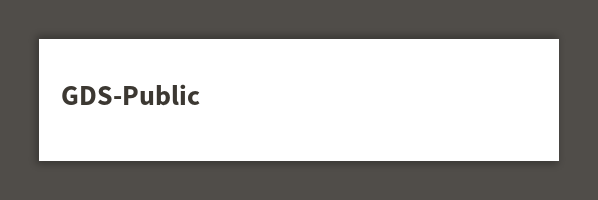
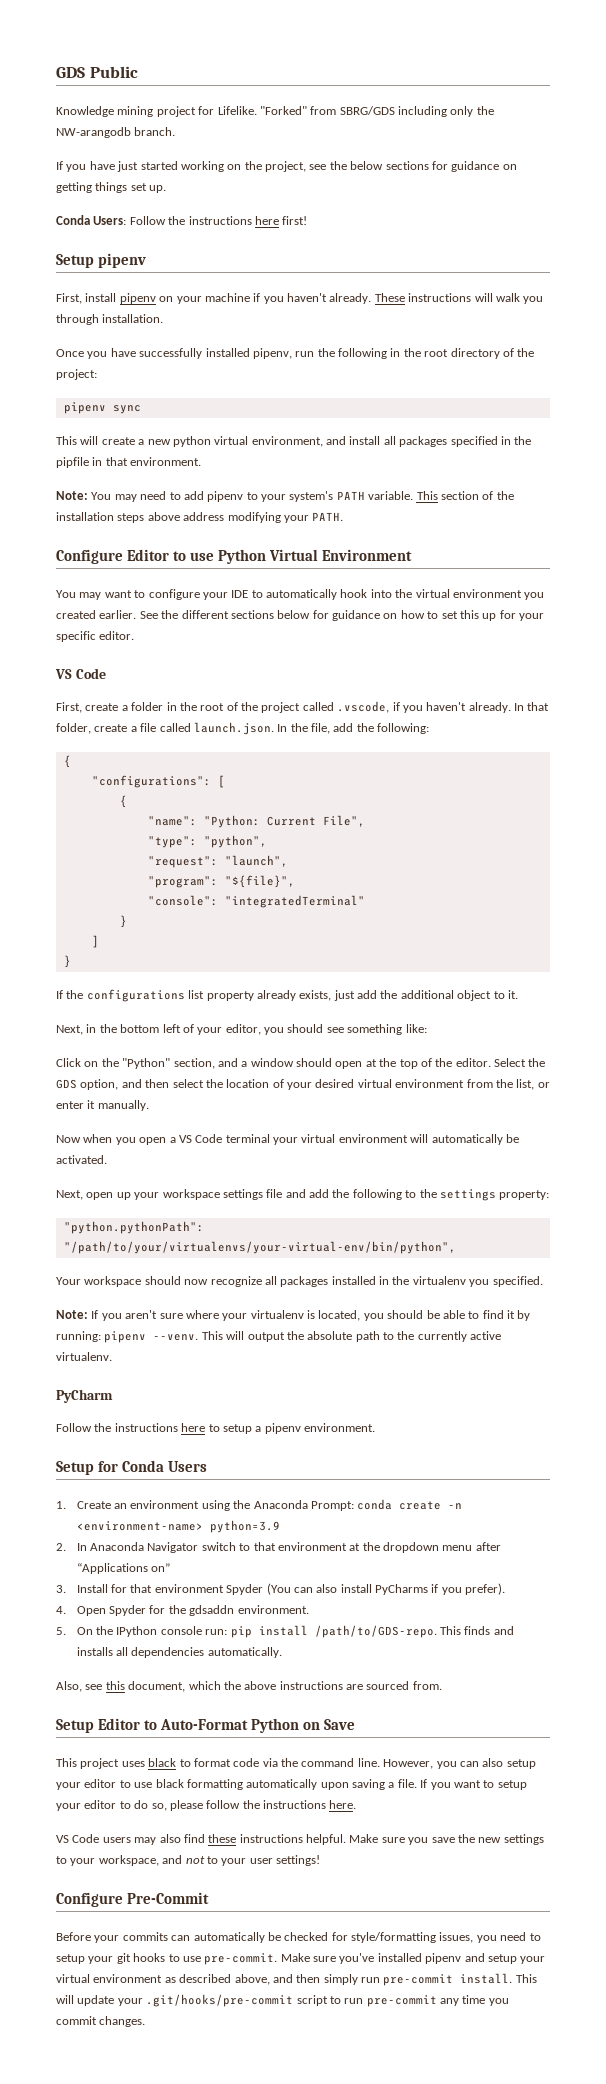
[61,84,200,106] GDS-Public -> [56,66,138,78] [56,106,494,117] [56,127,176,138] [56,161,517,172] [56,182,167,193] [56,215,308,225] [56,253,147,268] [56,293,544,304] [56,314,164,325] [56,348,535,359] [56,369,97,380] [63,402,141,414] [56,436,532,447] [56,457,202,468] [56,491,514,502] [56,512,344,523] [56,549,413,564] [56,589,545,600] [56,610,544,621] [56,631,135,642] [55,668,106,679] [56,701,550,713] [56,722,430,735] [63,755,71,768] [91,775,225,788] [119,795,127,808] [147,815,365,828] [147,835,267,848] [147,855,288,868] [147,875,295,888] [147,895,365,908] [119,915,127,928] [91,935,99,948] [63,955,71,968] [56,989,518,1002] [56,1024,427,1035] [56,1058,546,1069] [56,1079,550,1090] [56,1100,149,1111] [56,1134,519,1145] [56,1155,107,1164] [56,1189,550,1201] [63,1221,204,1234] [63,1241,456,1254] [56,1276,543,1287] [56,1310,531,1321] [56,1331,502,1343] [56,1352,112,1361] [56,1389,113,1403] [56,1423,375,1434] [56,1460,208,1475] [56,1499,463,1511] [76,1520,280,1533] [56,1542,501,1553] [76,1563,170,1574] [56,1583,506,1595] [56,1605,309,1616] [56,1625,514,1638] [76,1647,282,1658] [56,1681,442,1692] [56,1718,356,1733] [56,1758,536,1769] [56,1779,527,1790] [56,1800,357,1811] [56,1834,544,1845] [56,1855,320,1866] [56,1892,210,1907] [56,1932,541,1943] [56,1953,546,1965] [56,1973,537,1986] [56,1994,509,2007] [56,2016,146,2027] GDS Public // Knowledge mining project for Lifelike. "Forked" from SBRG/GDS including only the NW-arangodb branch. // If you have just started working on the project, see the below sections for guidance on getting things set up. // Conda Users: Follow the instructions here first! // Setup pipenv // First, install pipenv on your machine if you haven't already. These instructions will walk you through installation. // Once you have successfully installed pipenv, run the following in the root directory of the project: // pipenv sync // This will create a new python virtual environment, and install all packages specified in the pipfile in that environment. // Note: You may need to add pipenv to your system's PATH variable. This section of the installation steps above address modifying your PATH. // Configure Editor to use Python Virtual Environment // You may want to configure your IDE to automatically hook into the virtual environment you created earlier. See the different sections below for guidance on how to set this up for your specific editor. // VS Code // First, create a folder in the root of the project called .vscode, if you haven't already. In that folder, create a file called launch.json. In the file, add the following: // { // "configurations": [ // { // "name": "Python: Current File", // "type": "python", // "request": "launch", // "program": "${file}", // "console": "integratedTerminal" // } // ] // } // If the configurations list property already exists, just add the additional object to it. // Next, in the bottom left of your editor, you should see something like: // Click on the "Python" section, and a window should open at the top of the editor. Select the GDS option, and then select the location of your desired virtual environment from the list, or enter it manually. // Now when you open a VS Code terminal your virtual environment will automatically be activated. // Next, open up your workspace settings file and add the following to the settings property: // "python.pythonPath": "/path/to/your/virtualenvs/your-virtual-env/bin/python", // Your workspace should now recognize all packages installed in the virtualenv you specified. // Note: If you aren't sure where your virtualenv is located, you should be able to find it by running: pipenv --venv. This will output the absolute path to the currently active virtualenv. // PyCharm // Follow the instructions here to setup a pipenv environment. // Setup for Conda Users // 1. Create an environment using the Anaconda Prompt: conda create -n <environment-name> python=3.9 // 2. In Anaconda Navigator switch to that environment at the dropdown menu after “Applications on” // 3. Install for that environment Spyder (You can also install PyCharms if you prefer). // 4. Open Spyder for the gdsaddn environment. // 5. On the IPython console run: pip install /path/to/GDS-repo. This finds and installs all dependencies automatically. // Also, see this document, which the above instructions are sourced from. // Setup Editor to Auto-Format Python on Save // This project uses black to format code via the command line. However, you can also setup your editor to use black formatting automatically upon saving a file. If you want to setup your editor to do so, please follow the instructions here. // VS Code users may also find these instructions helpful. Make sure you save the new settings to your workspace, and not to your user settings! // Configure Pre-Commit // Before your commits can automatically be checked for style/formatting issues, you need to setup your git hooks to use pre-commit. Make sure you've installed pipenv and setup your virtual environment as described above, and then simply run pre-commit install. This will update your .git/hooks/pre-commit script to run pre-commit any time you commit changes.

